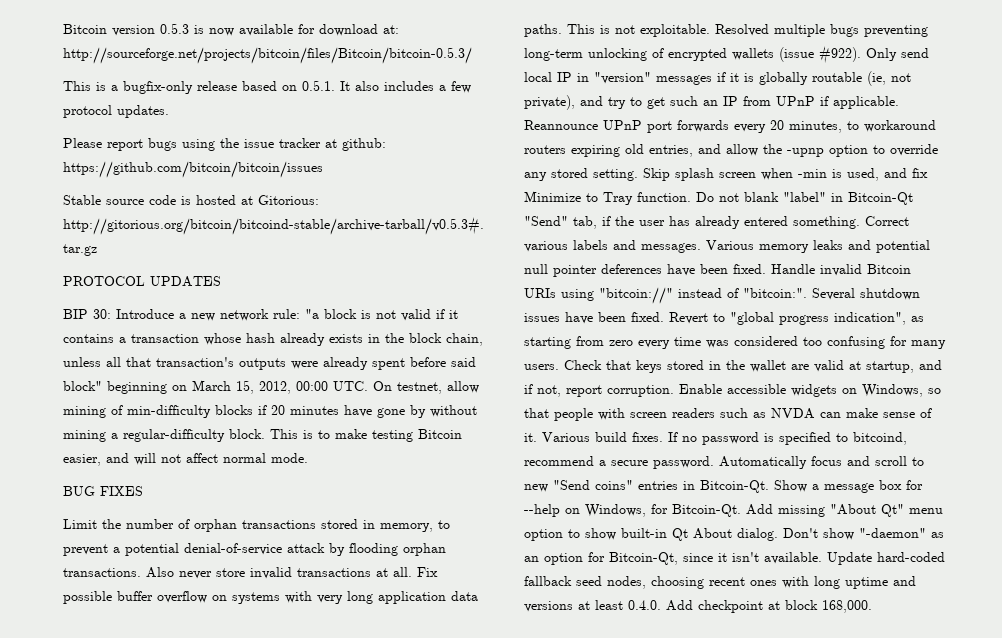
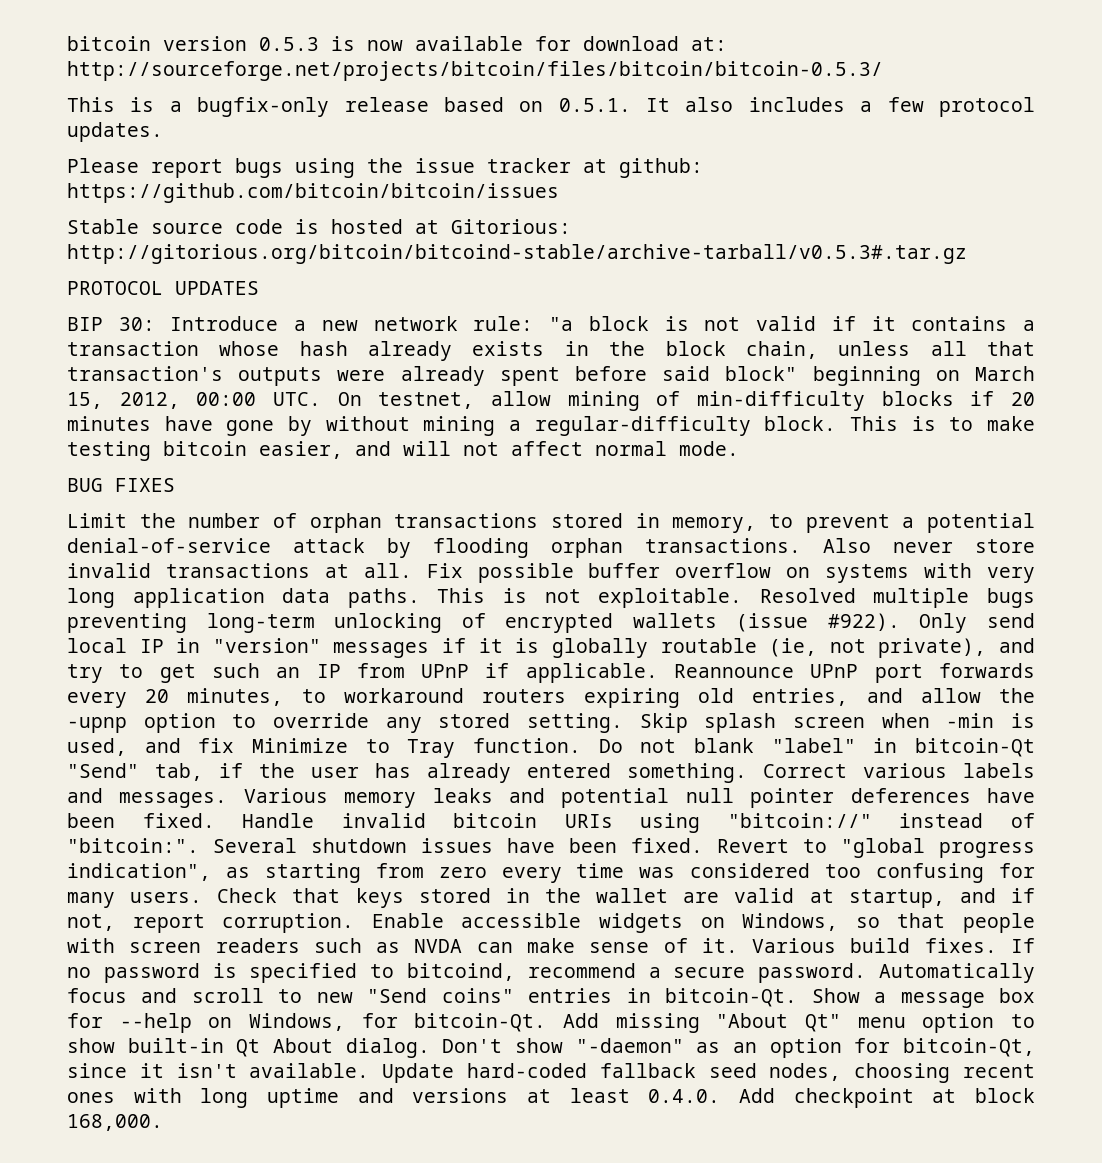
[63,24,107,34] Bitcoin -> [67,36,151,51] bitcoin
[63,47,472,64] http://sourceforge.net/projects/bitcoin/files/Bitcoin/bitcoin-0.5.3/ -> [67,61,883,81] http://sourceforge.net/projects/bitcoin/files/bitcoin/bitcoin-0.5.3/
[418,429,462,439] Bitcoin -> [163,441,247,456] bitcoin
[848,192,913,205] Bitcoin-Qt -> [914,738,1035,757] bitcoin-Qt
[867,264,911,274] Bitcoin -> [453,813,538,828] bitcoin
[700,480,769,493] Bitcoin-Qt. -> [665,988,798,1007] bitcoin-Qt.
[672,504,741,517] Bitcoin-Qt. -> [414,1013,547,1032] bitcoin-Qt.
[609,552,678,565] Bitcoin-Qt, -> [902,1038,1035,1057] bitcoin-Qt,

